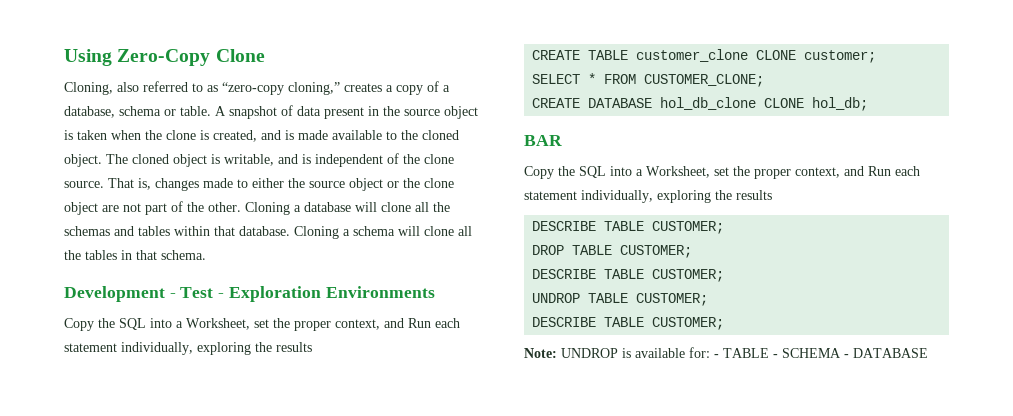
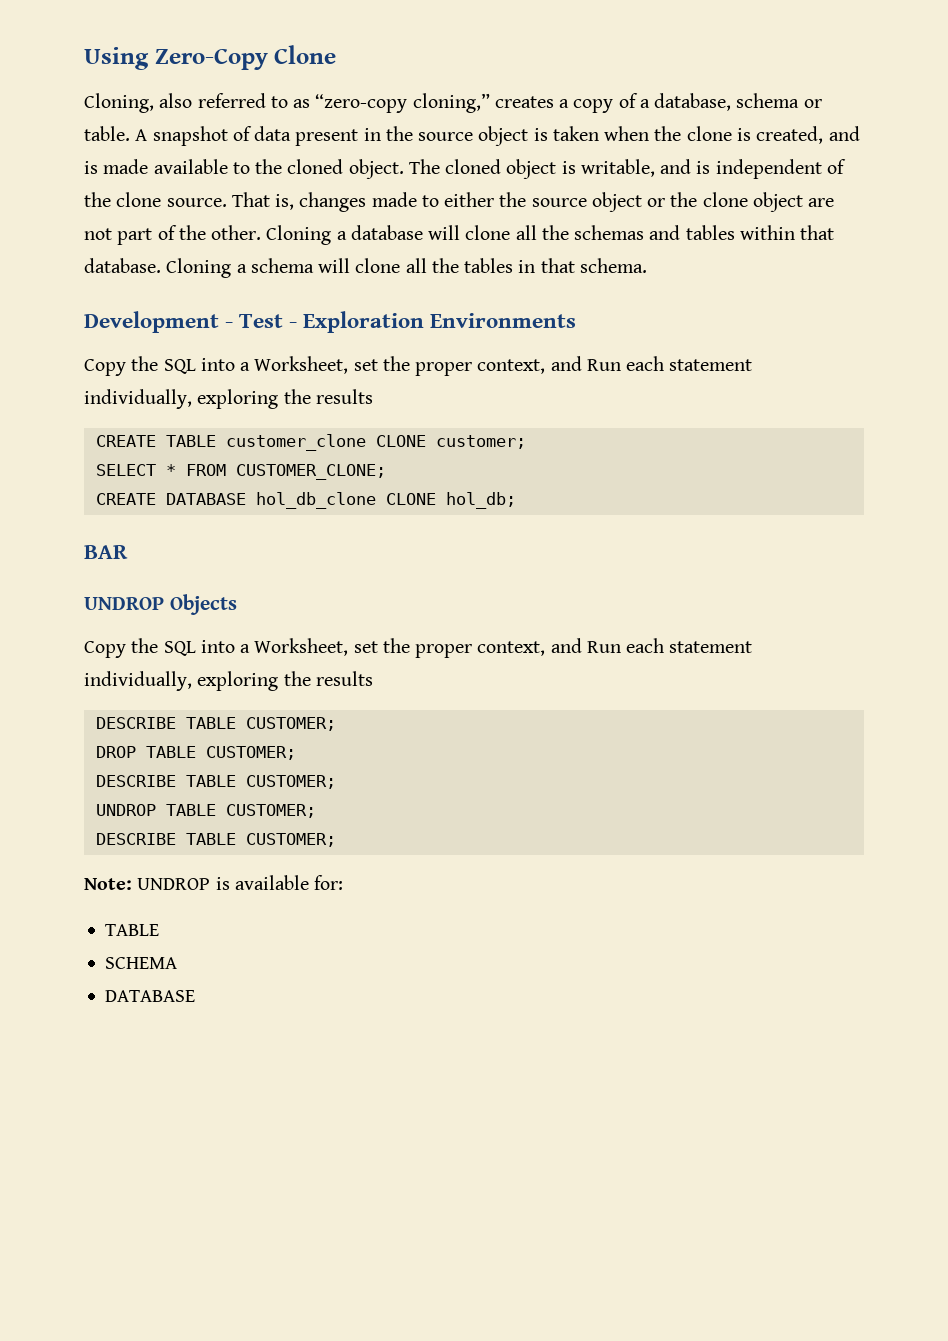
(562, 140) none -> [84,594,237,615] // UNDROP Objects
[714,348,778,358] - TABLE - -> [105,924,160,936] // TABLE //
[844,354,849,358] - -> (178, 963) //

